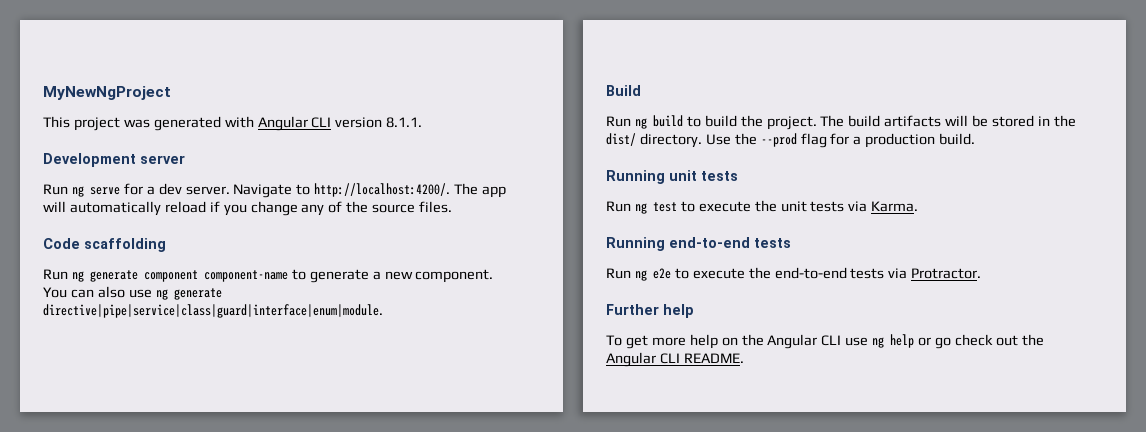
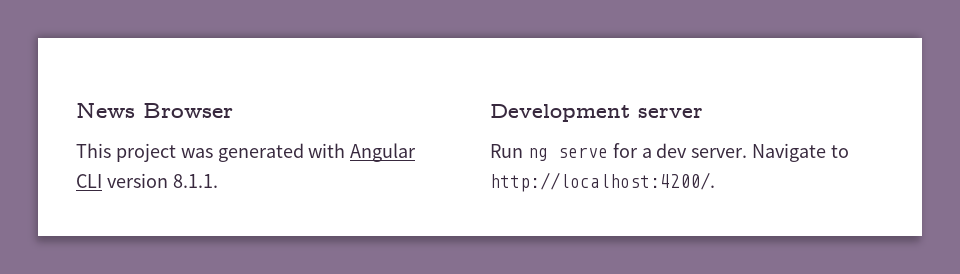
[43,86,171,100] MyNewNgProject -> [76,103,233,118] News Browser
[454,183,507,198] [43,201,453,216] [43,238,166,252] [43,269,494,283] [43,286,222,300] [43,304,383,318] [606,85,641,96] [606,115,1076,130] [606,133,976,148] [606,170,738,184] [606,200,919,214] [606,237,791,251] [606,267,982,281] [606,304,694,318] [606,334,1044,349] [606,352,744,367] The app will automatically reload if you change any of the source files. // Code scaffolding // Run ng generate component component-name to generate a new component. You can also use ng generate directive|pipe|service|class|guard|interface|enum|module. // Build // Run ng build to build the project. The build artifacts will be stored in the dist/ directory. Use the --prod flag for a production build. // Running unit tests // Run ng test to execute the unit tests via Karma. // Running end-to-end tests // Run ng e2e to execute the end-to-end tests via Protractor. // Further help // To get more help on the Angular CLI use ng help or go check out the Angular CLI README. -> (715, 182) none

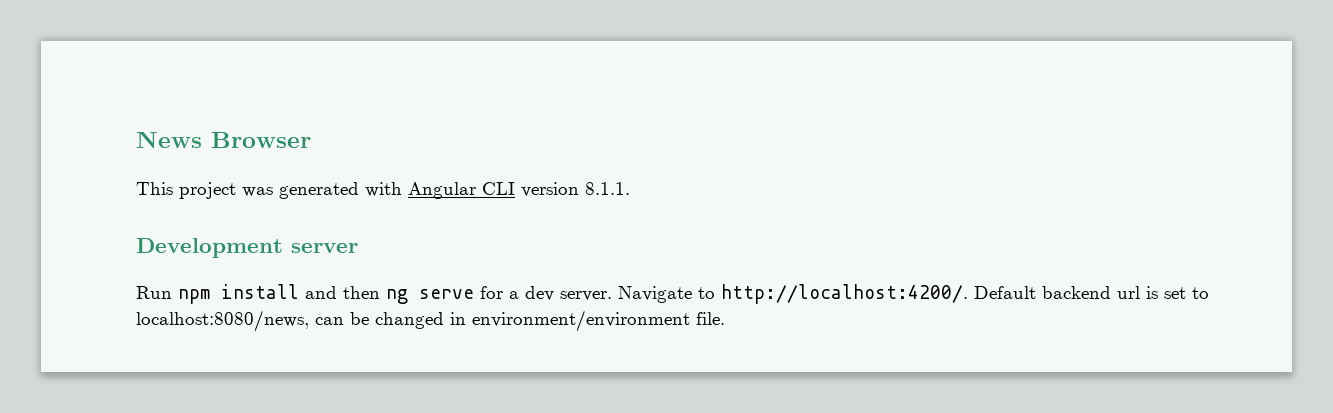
(523, 151) none -> [178,284,380,304] npm install and then
(715, 182) none -> [974,286,1209,299] [136,310,725,332] Default backend url is set to localhost:8080/news, can be changed in environment/environment file.

